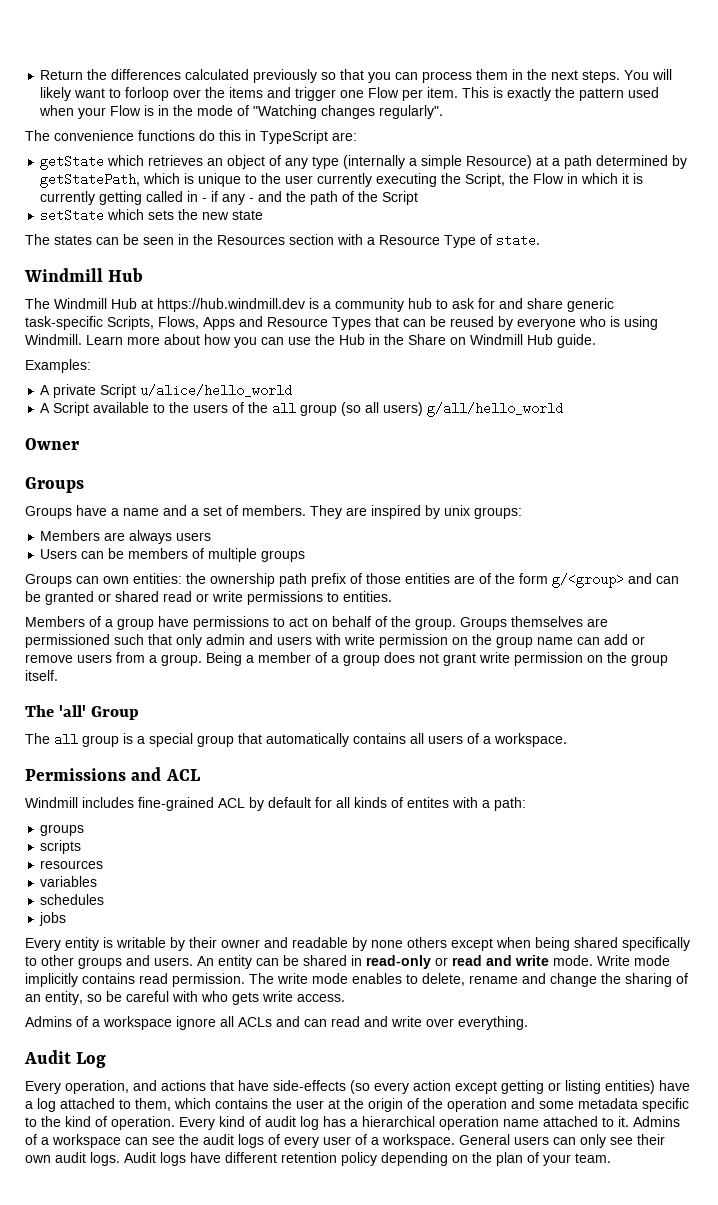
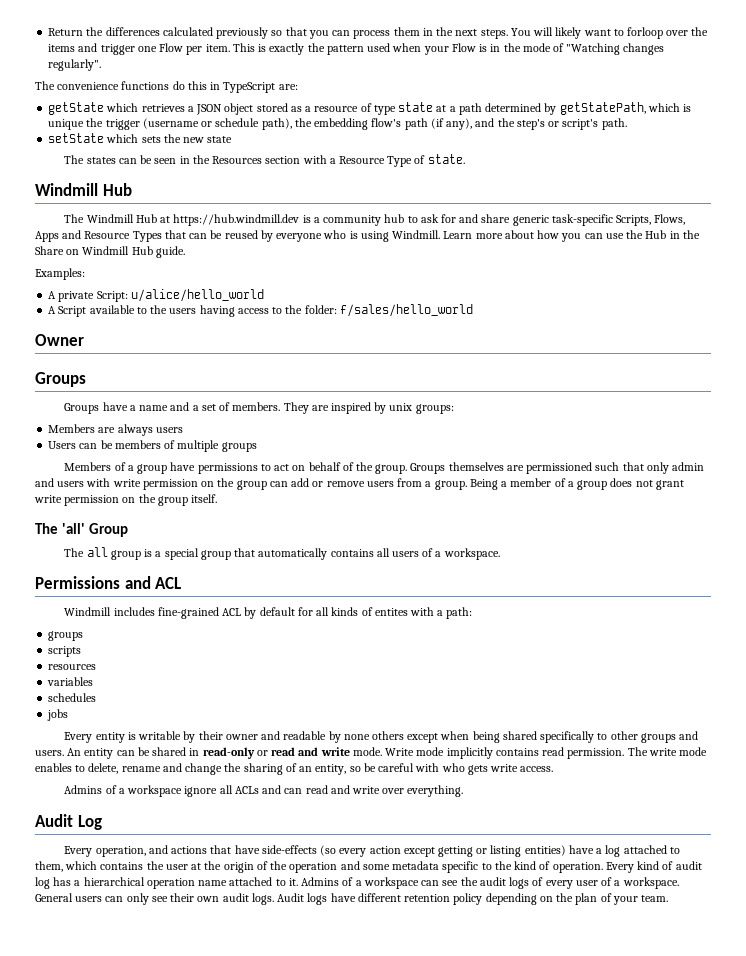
[207,155,533,169] an object of any type (internally a simple Resource) -> [187,102,434,115] a JSON object stored as a resource of type state
[245,173,644,187] [40,191,419,205] to the user currently executing the Script, the Flow in which it is currently getting called in - if any - and the path of the Script -> [86,118,627,130] the trigger (username or schedule path), the embedding flow's path (if any), and the step's or script's path.
[100,384,137,398] Script -> [96,291,128,302] Script:
[232,402,564,417] of the all group (so all users) g/all/hello_world -> [199,304,473,317] having access to the folder: f/sales/hello_world
[25,573,679,588] [25,591,392,605] // Groups can own entities: the ownership path prefix of those entities are of the form g/<group> and can be granted or shared read or write permissions to entities. -> (257, 447) none
[537,637,573,645] name -> (267, 485) none

